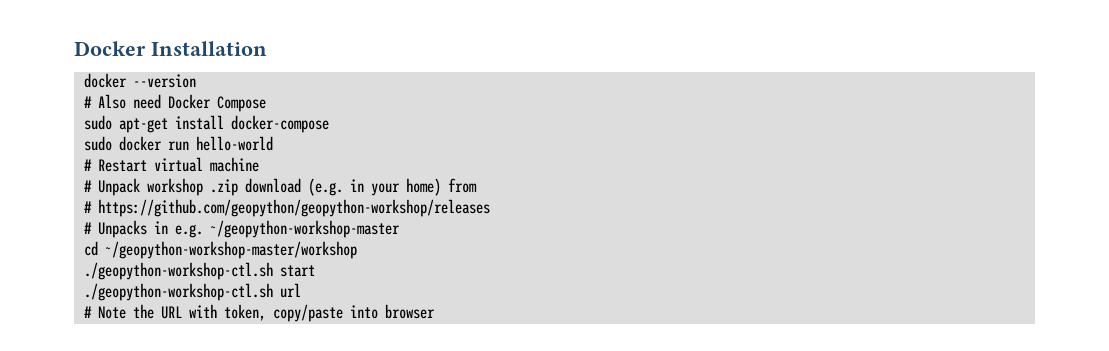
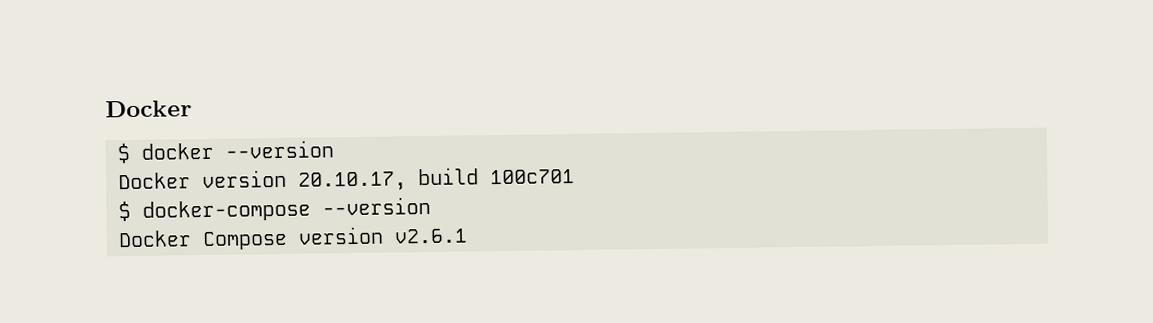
[74,41,267,56] Docker Installation // -> [105,100,192,118] [117,142,131,164] Docker // $
[83,94,266,112] [83,115,329,133] [83,136,273,151] [83,157,259,172] [83,178,477,196] [83,199,490,217] [83,220,400,238] [83,241,357,259] [83,262,315,280] [83,283,301,301] [83,304,435,322] # Also need Docker Compose // sudo apt-get install docker-compose // sudo docker run hello-world // # Restart virtual machine // # Unpack workshop .zip download (e.g. in your home) from // # https://github.com/geopython/geopython-workshop/releases // # Unpacks in e.g. ~/geopython-workshop-master // cd ~/geopython-workshop-master/workshop // ./geopython-workshop-ctl.sh start // ./geopython-workshop-ctl.sh url // # Note the URL with token, copy/paste into browser -> [118,167,576,192] [118,196,432,222] [118,226,469,251] Docker version 20.10.17, build 100c701 // $ docker-compose --version // Docker Compose version v2.6.1

